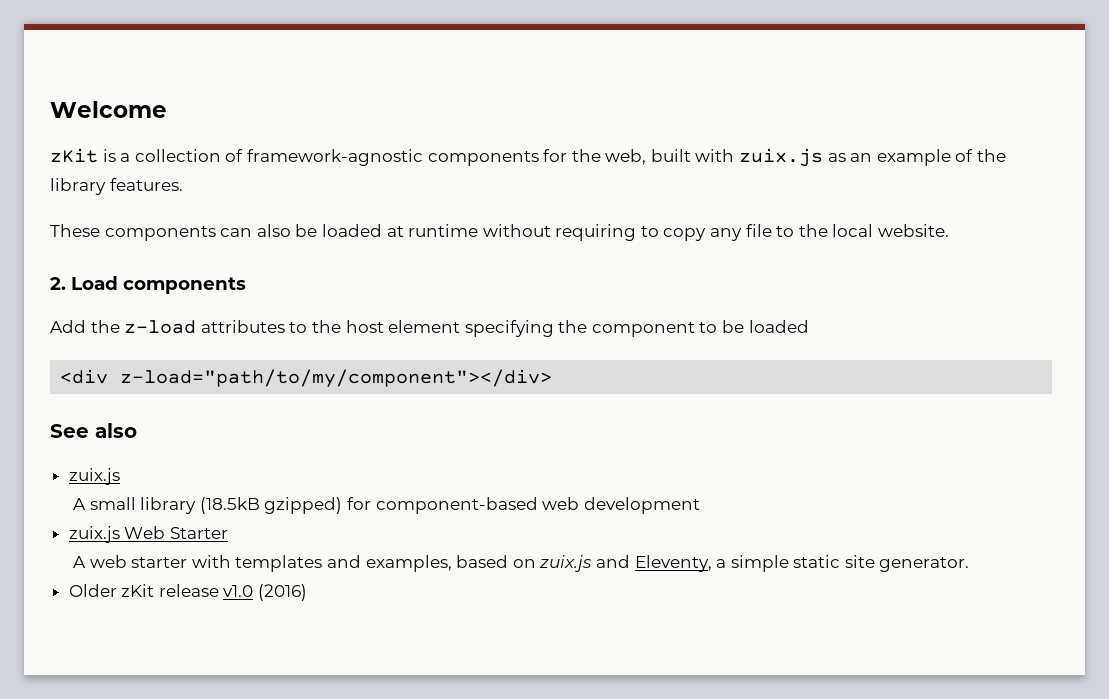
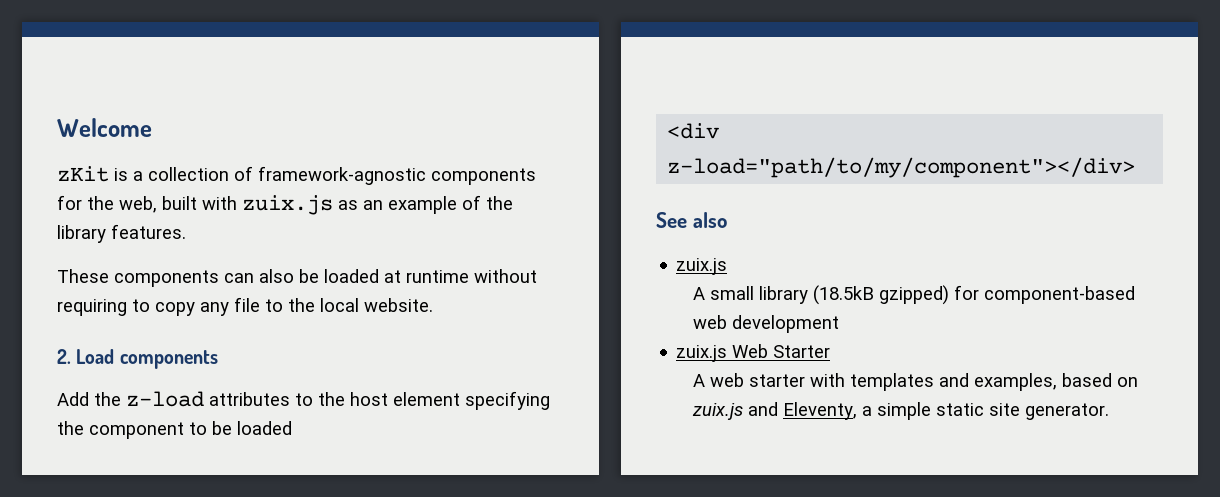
[68,584,308,601] // Older zKit release v1.0 (2016) -> (1109, 411) none

